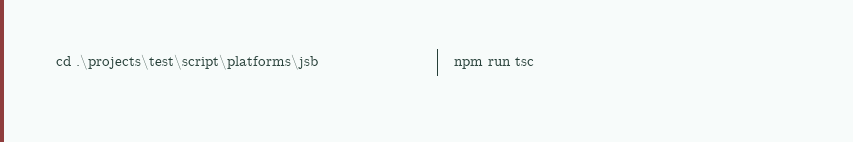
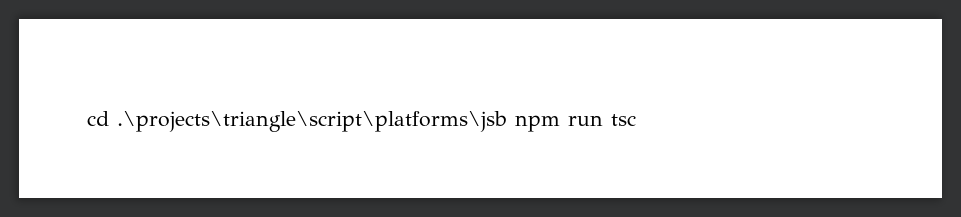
[76,54,318,70] .\projects\test\script\platforms\jsb // -> [117,111,507,132] .\projects\triangle\script\platforms\jsb

